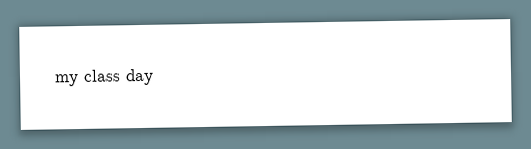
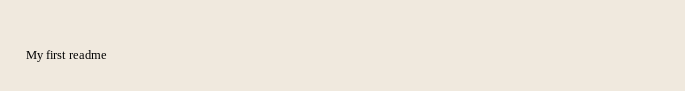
[54,68,154,87] my class day -> [26,50,107,62] My first readme

